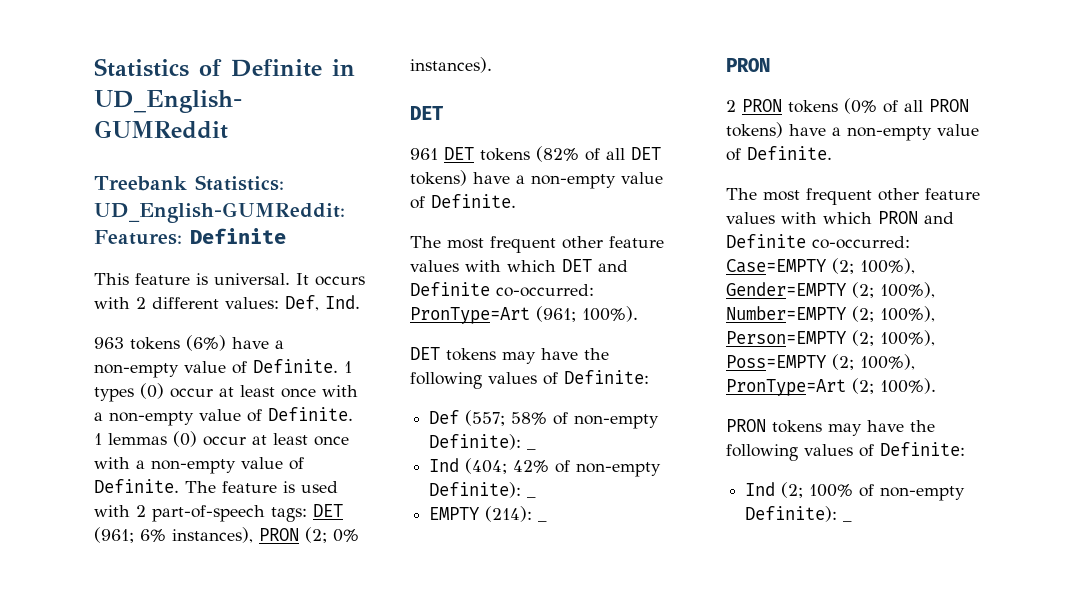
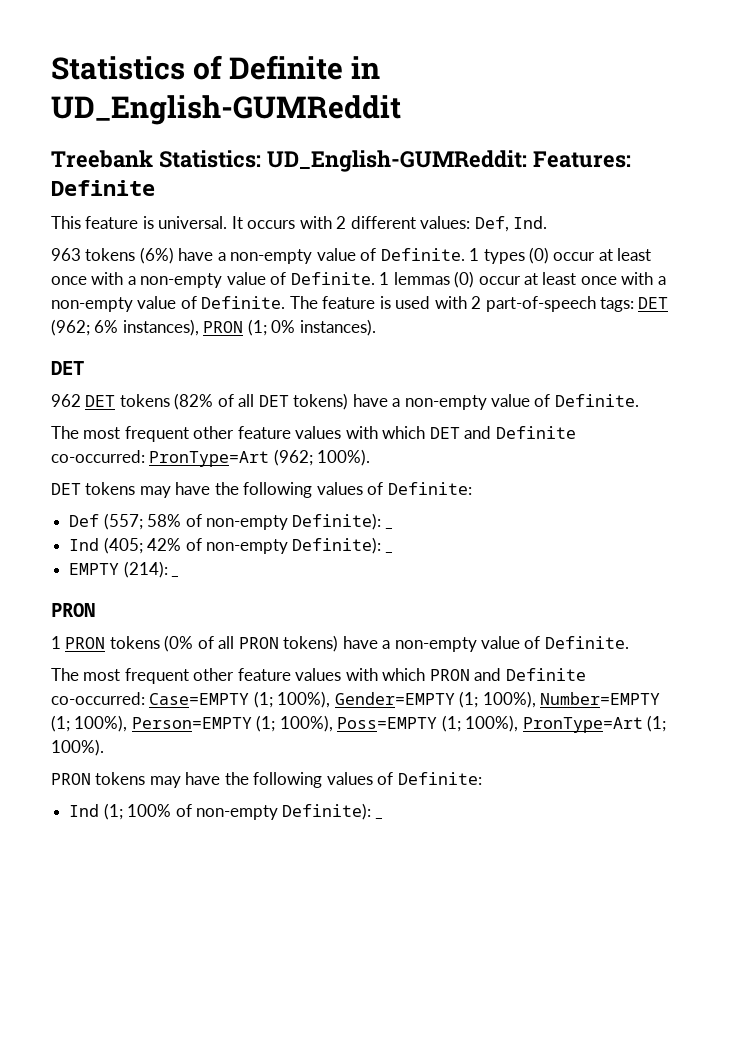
[94,527,134,543] (961; -> [51,319,90,336] (962;
[305,527,327,543] (2; -> [247,319,267,336] (1;
[410,148,438,160] 961 -> [51,394,81,407] 962
[536,306,576,322] (961; -> [273,449,313,466] (962;
[465,458,508,474] (404; -> [103,537,143,554] (405;
[726,100,736,112] 2 -> [51,636,61,649] 1
[832,258,854,274] (2; -> [253,691,273,708] (1;
[852,282,874,298] (2; -> [459,691,479,708] (1;
[852,306,874,322] (2; -> [51,715,70,732] (1;
[852,330,874,346] (2; -> [256,715,276,732] (1;
[832,354,854,370] (2; -> [441,715,461,732] (1;
[852,378,874,394] (2; -> [647,715,667,732] (1;
[781,482,804,498] (2; -> [103,803,123,820] (1;

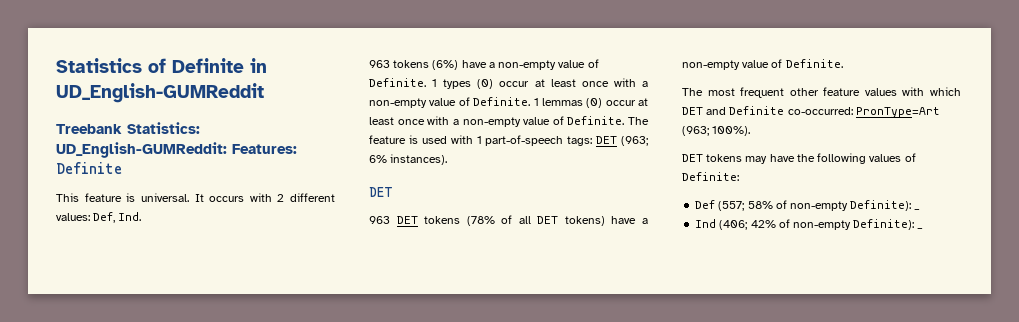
[471,296,482,309] 2 -> [476,136,482,144] 1
[51,319,296,336] (962; 6% instances), PRON (1; 0% -> [621,136,648,146] [369,155,387,163] (963; 6%
[51,393,214,410] 962 DET tokens (82% -> [369,216,495,226] 963 DET tokens (78%
[273,449,313,466] (962; -> [682,126,709,136] (963;
[103,537,143,554] (405; -> [719,220,748,230] (406;
[69,561,181,578] [51,603,95,617] [51,635,629,652] [51,668,586,684] [51,691,661,708] [51,715,667,733] [51,739,104,756] [51,772,482,788] [69,803,384,820] // EMPTY (214): _ // PRON // 1 PRON tokens (0% of all PRON tokens) have a non-empty value of Definite. // The most frequent other feature values with which PRON and Definite co-occurred: Case=EMPTY (1; 100%), Gender=EMPTY (1; 100%), Number=EMPTY (1; 100%), Person=EMPTY (1; 100%), Poss=EMPTY (1; 100%), PronType=Art (1; 100%). // PRON tokens may have the following values of Definite: // Ind (1; 100% of non-empty Definite): _ -> (923, 228) none

